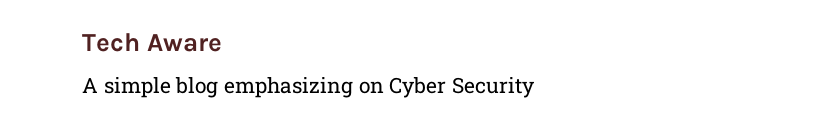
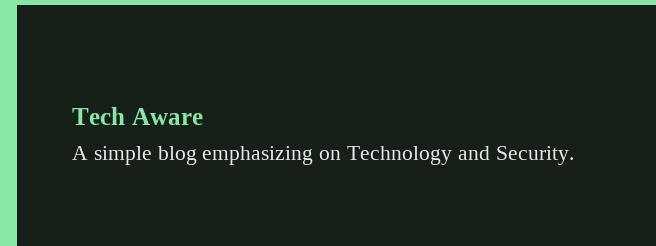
[389,77,536,98] Cyber Security -> [347,146,574,165] Technology and Security.

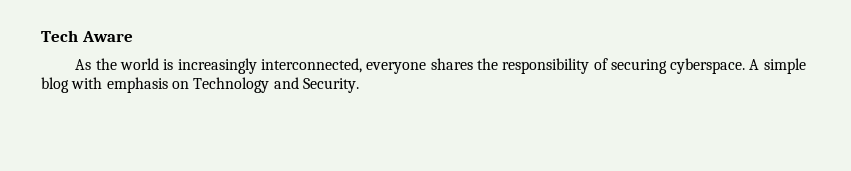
(203, 116) none -> [75,58,746,74] As the world is increasingly interconnected, everyone shares the responsibility of securing cyberspace.
[202,146,314,165] emphasizing -> [71,77,168,93] with emphasis

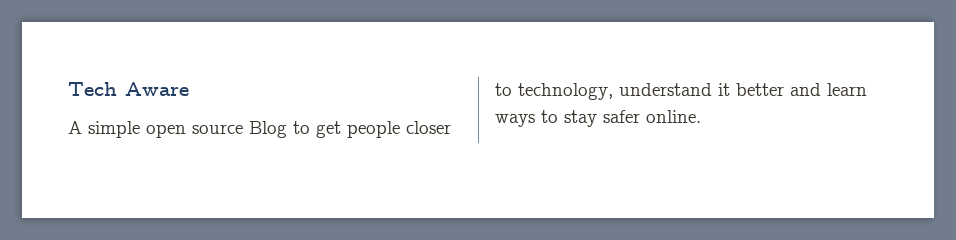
[75,58,806,74] [41,77,359,93] As the world is increasingly interconnected, everyone shares the responsibility of securing cyberspace. A simple blog with emphasis on Technology and Security. -> [68,121,451,138] [495,83,867,100] [495,110,701,127] A simple open source Blog to get people closer to technology, understand it better and learn ways to stay safer online.

